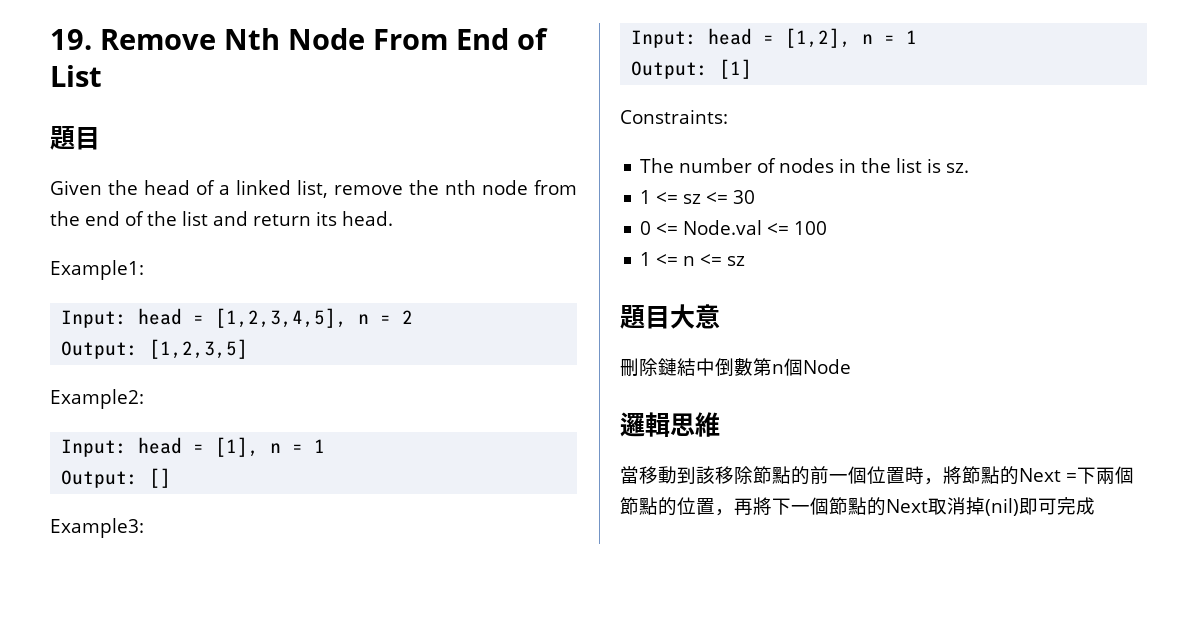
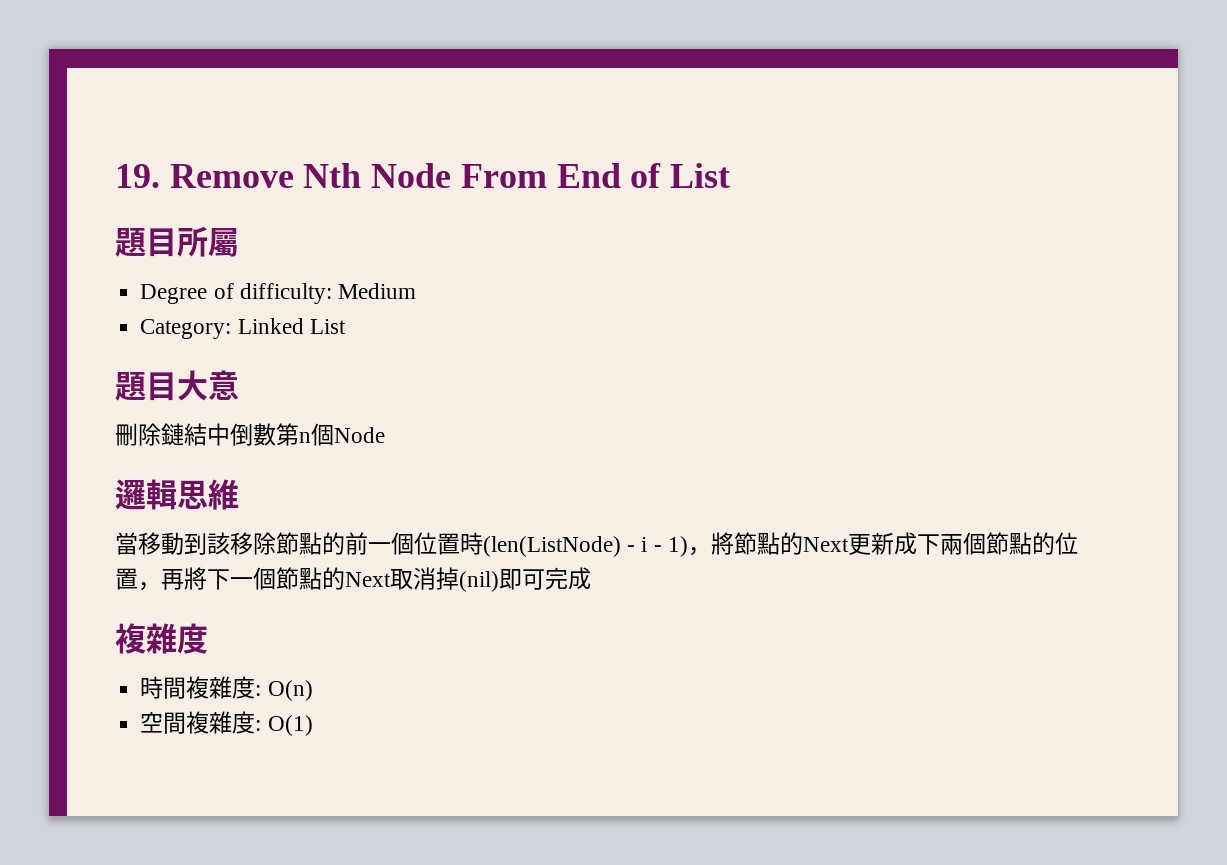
[50,180,577,198] [50,211,393,226] [50,260,144,280] [61,308,414,328] [61,339,249,359] [50,389,144,409] [61,437,326,457] [61,468,172,488] [50,518,144,538] [631,28,918,48] [631,59,753,79] [620,109,728,124] [640,158,970,173] [640,190,756,204] [640,220,828,235] [640,252,746,266] // Given the head of a linked list, remove the nth node from the end of the list and return its head. // Example1: // Input: head = [1,2,3,4,5], n = 2 // Output: [1,2,3,5] // Example2: // Input: head = [1], n = 1 // Output: [] // Example3: // Input: head = [1,2], n = 1 // Output: [1] // Constraints: // The number of nodes in the list is sz. // 1 <= sz <= 30 // 0 <= Node.val <= 100 // 1 <= n <= sz -> [177,226,239,257] [140,283,416,304] [140,318,346,339] 所屬 // Degree of difficulty: Medium // Category: Linked List
(924, 475) none -> [483,536,688,557] (len(ListNode) - i - 1)
[1066,473,1077,482] = -> [847,532,917,555] 更新成
(1095, 506) none -> [115,623,208,654] [140,676,313,701] [140,711,313,736] // 複雜度 // 時間複雜度: O(n) // 空間複雜度: O(1)

